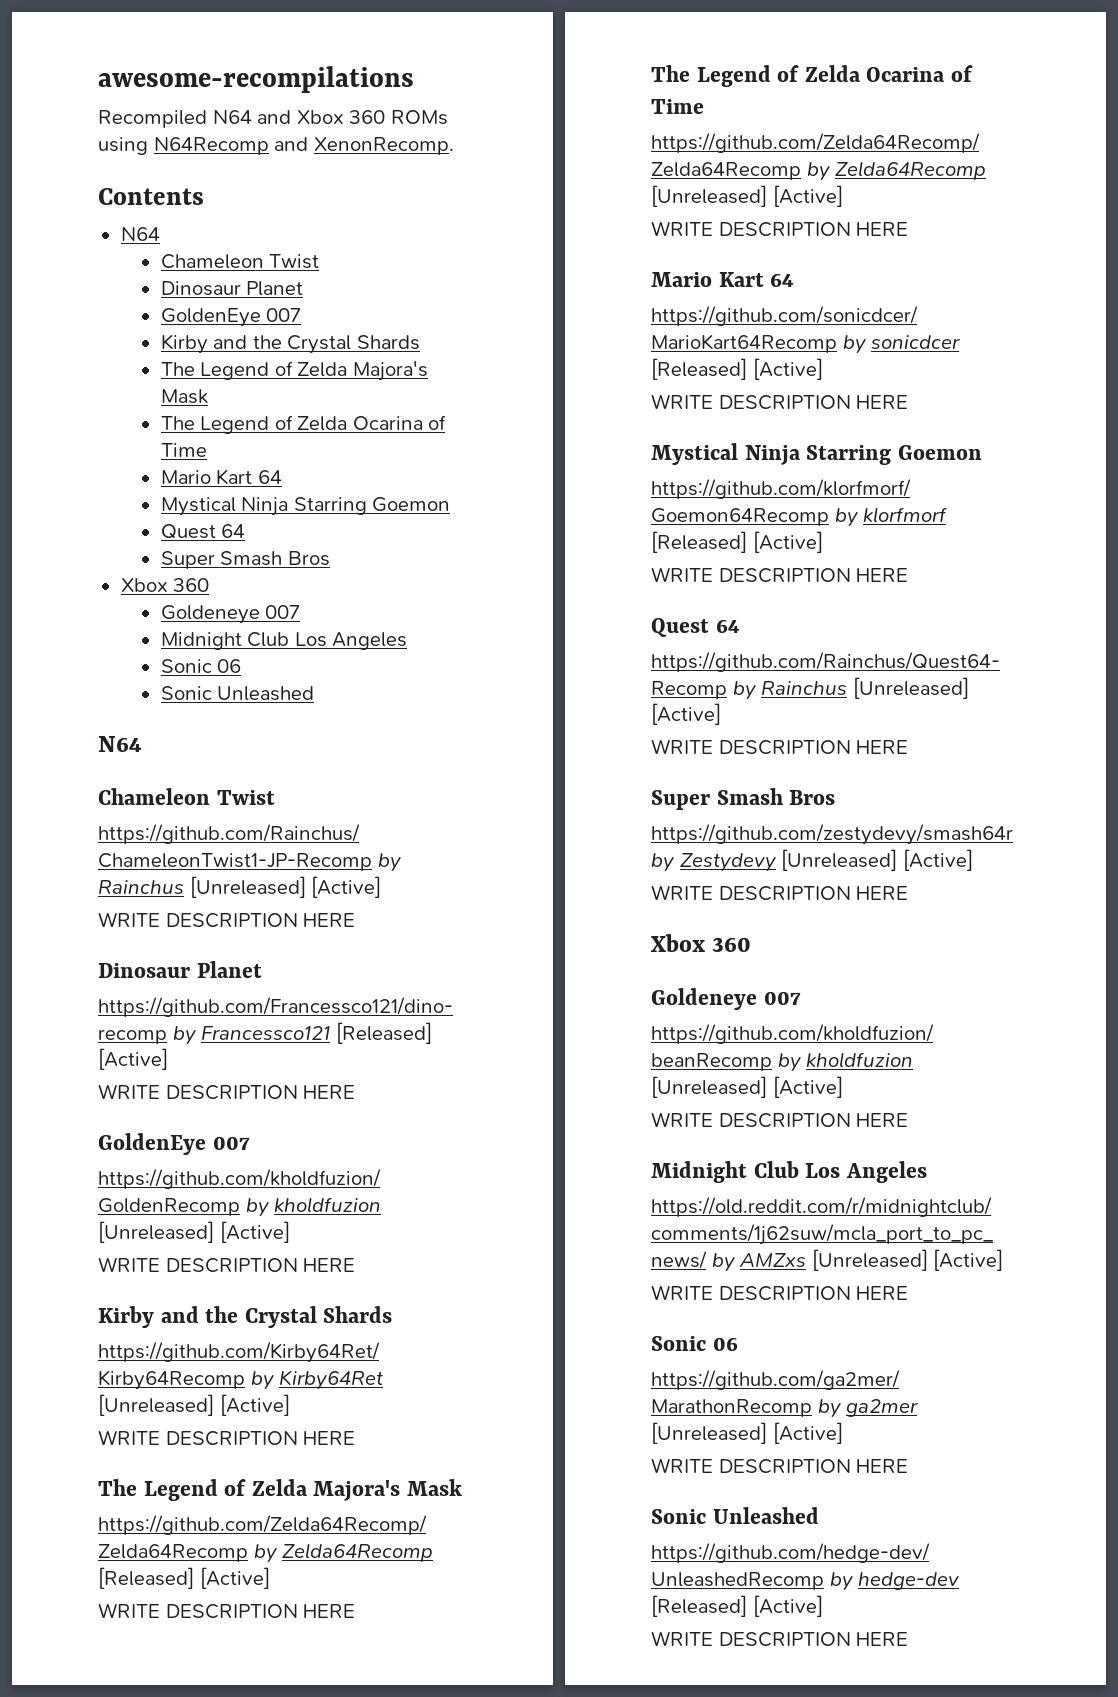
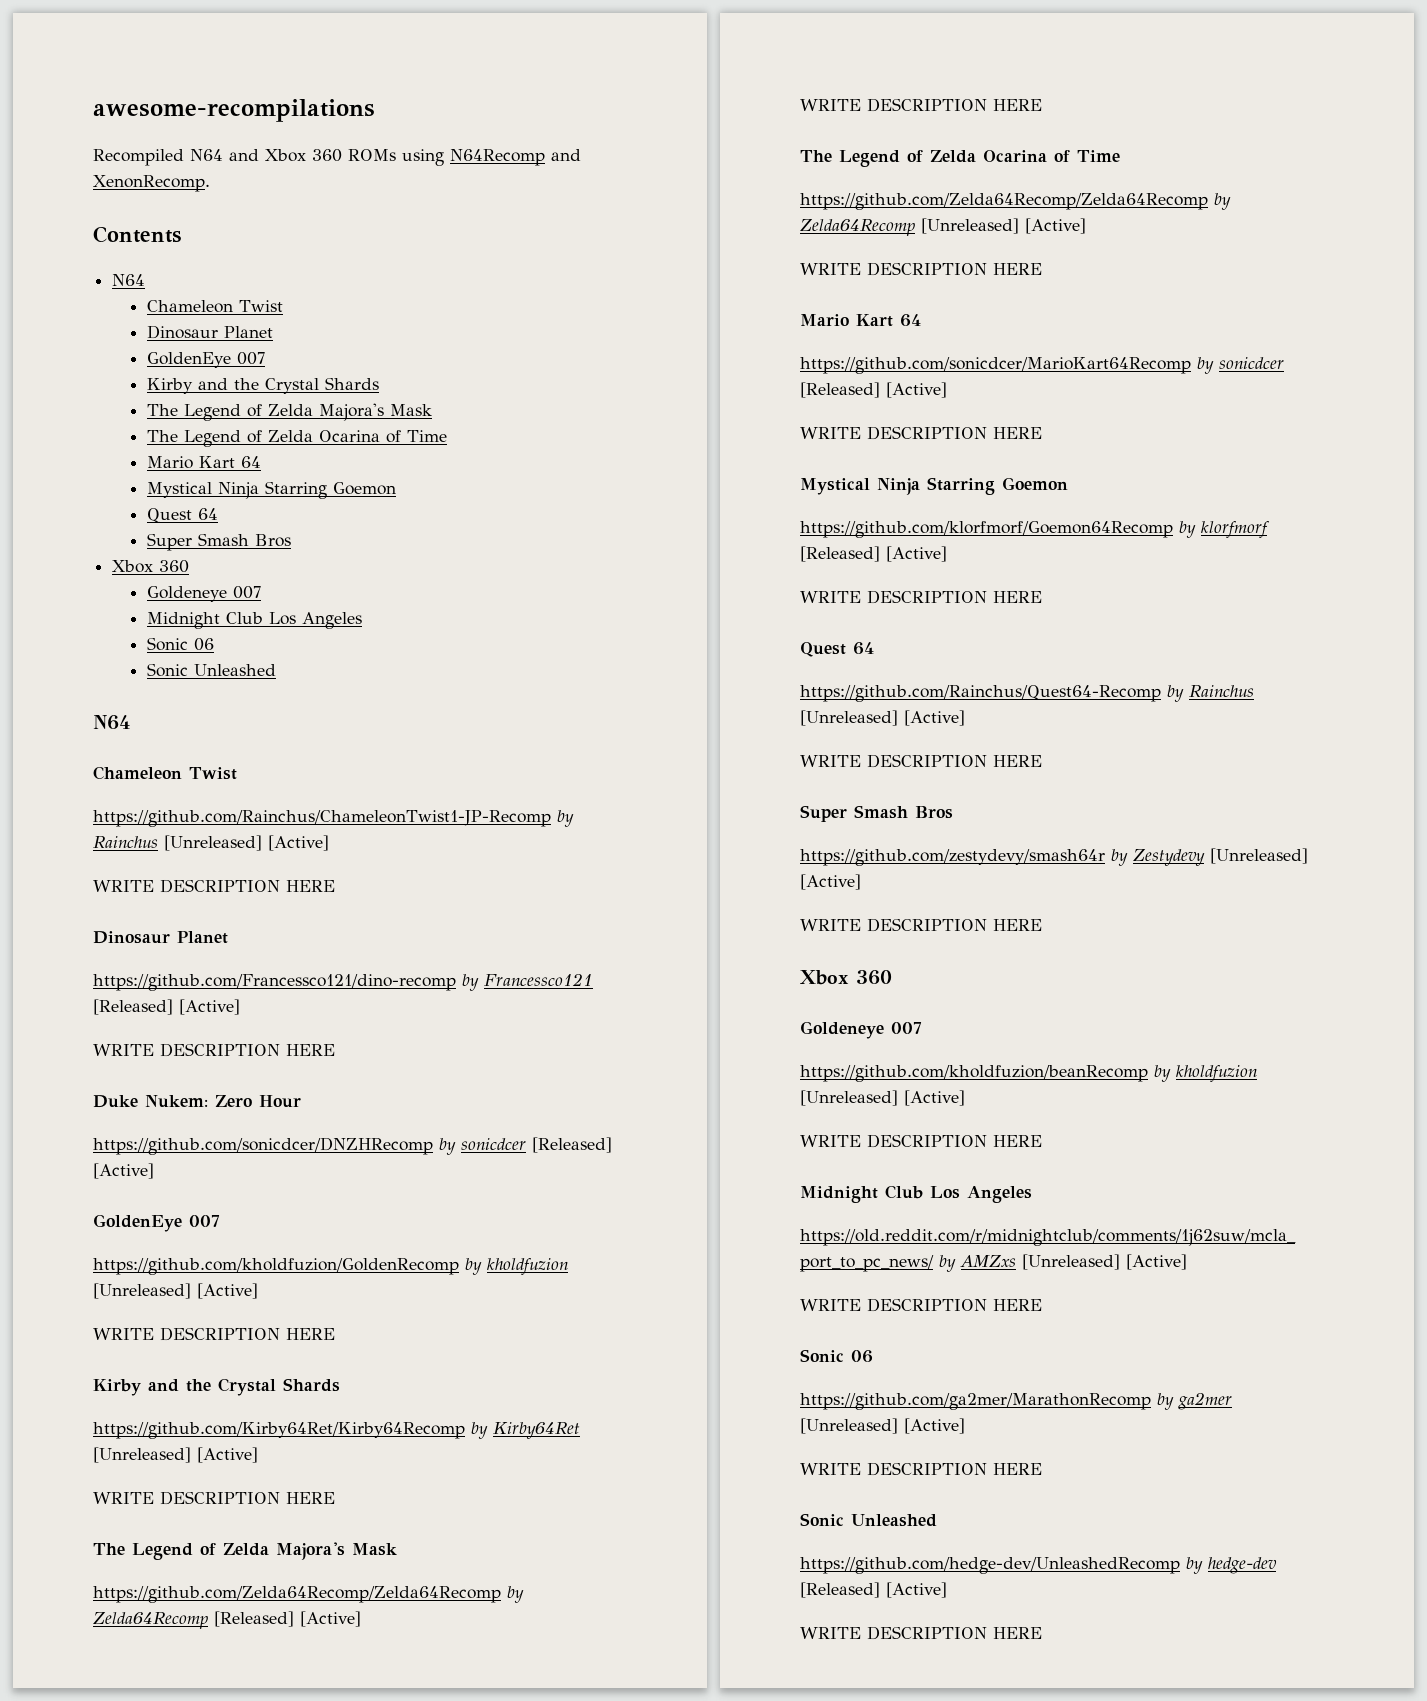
(356, 1092) none -> [93,1095,301,1108] [93,1137,612,1155] [93,1163,154,1179] // Duke Nukem: Zero Hour // https://github.com/sonicdcer/DNZHRecomp by sonicdcer [Released] [Active]

